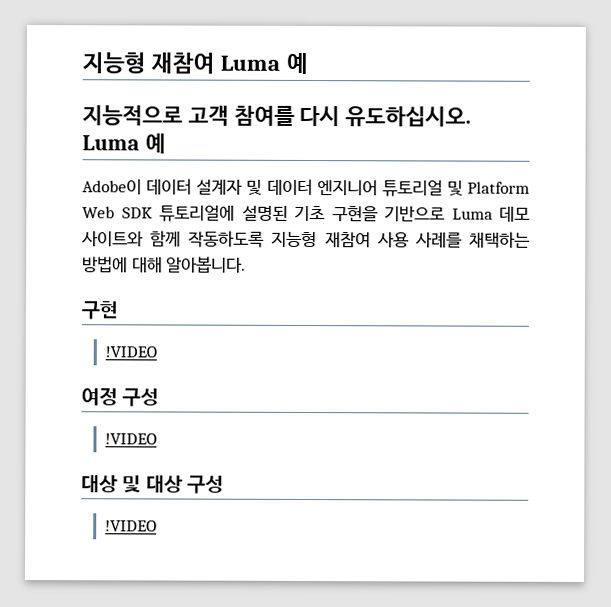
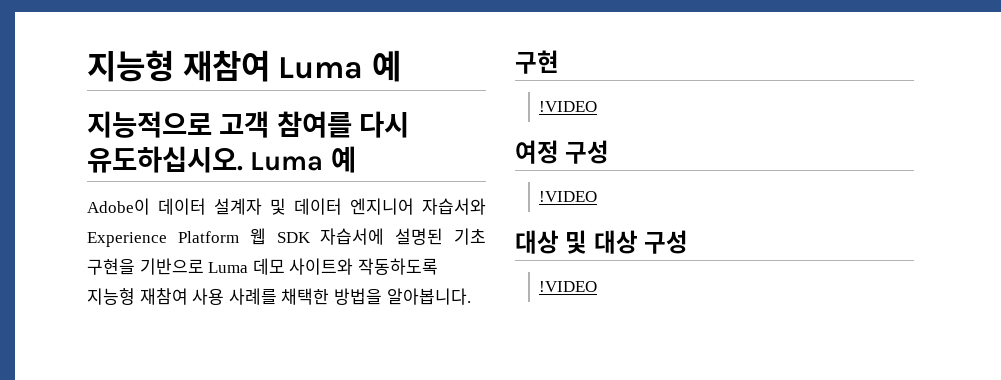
[381,179,530,197] [82,204,235,222] 튜토리얼 및 Platform Web SDK 튜토리얼에 -> [422,198,486,215] [87,228,385,247] 자습서와 Experience Platform 웹 SDK 자습서에
[150,230,182,247] 함께 -> (354, 266) none
[469,231,530,248] [82,256,163,273] 채택하는 방법에 대해 -> [281,288,382,305] 채택한 방법을

